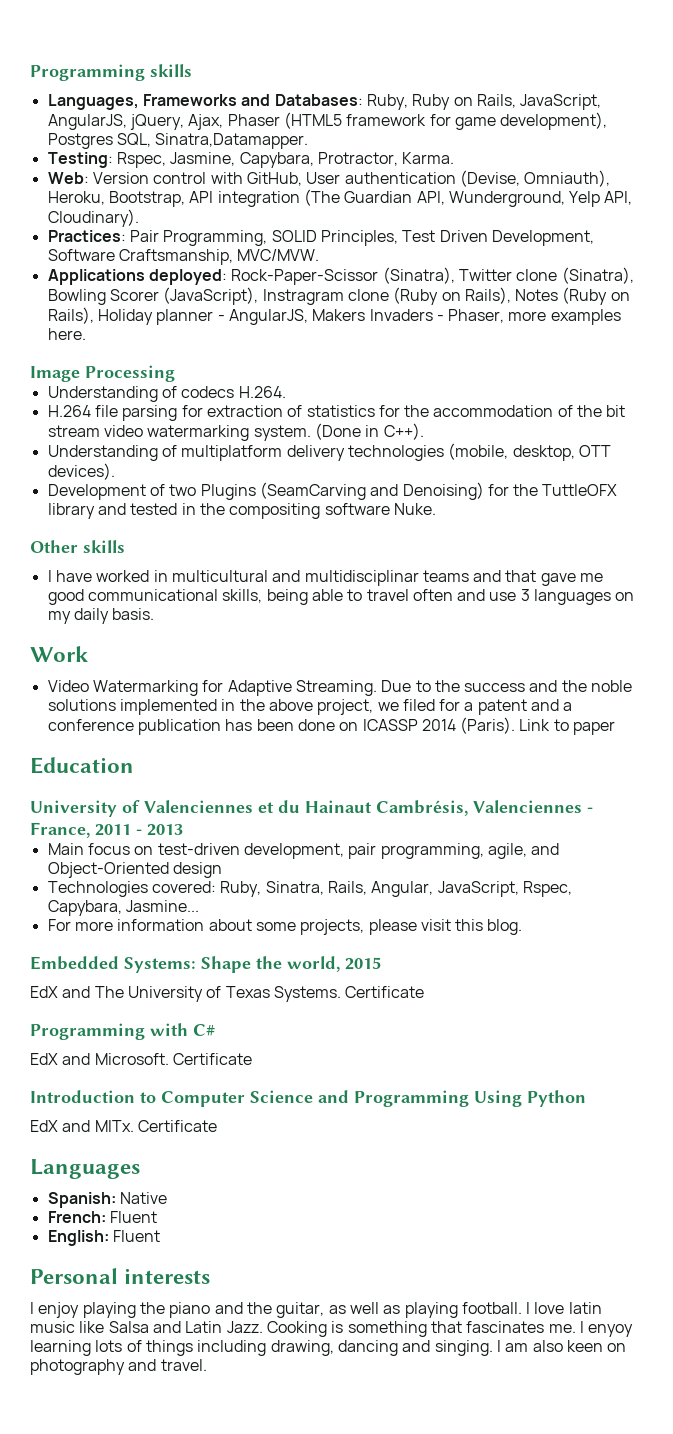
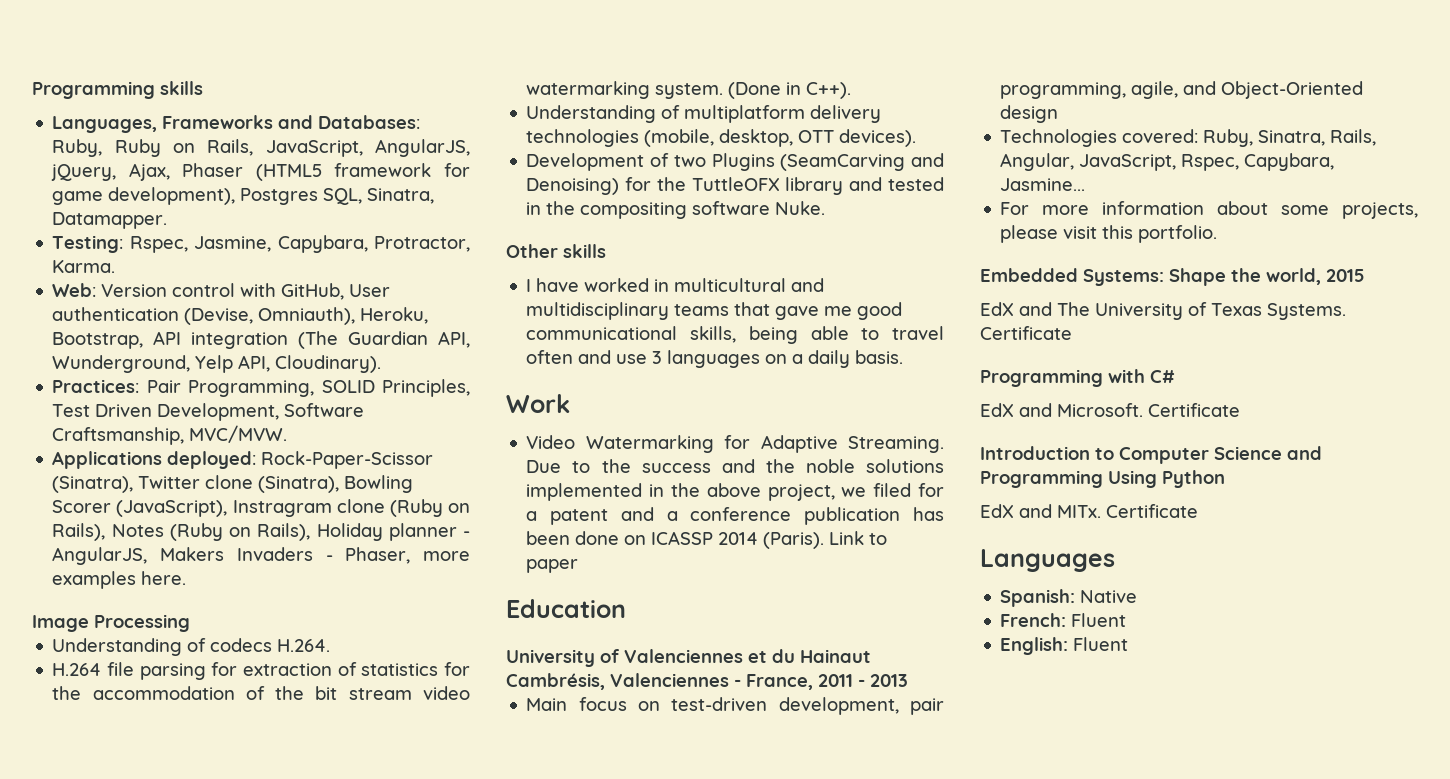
[155,133,309,149] Sinatra,Datamapper. -> [367,188,435,204] [52,212,168,229] Sinatra, Datamapper.
[304,570,502,586] multidisciplinar teams and -> [526,302,730,320] multidisciplinary teams
[47,611,71,624] my -> [792,354,804,364] a
[487,919,523,935] blog. -> [1138,225,1218,243] portfolio.
[30,1268,211,1284] [30,1302,602,1318] [30,1321,634,1337] [30,1340,627,1356] [30,1359,207,1375] // Personal interests // I enjoy playing the piano and the guitar, as well as playing football. I love latin music like Salsa and Latin Jazz. Cooking is something that fascinates me. I enyoy learning lots of things including drawing, dancing and singing. I am also keen on photography and travel. -> (1129, 644) none

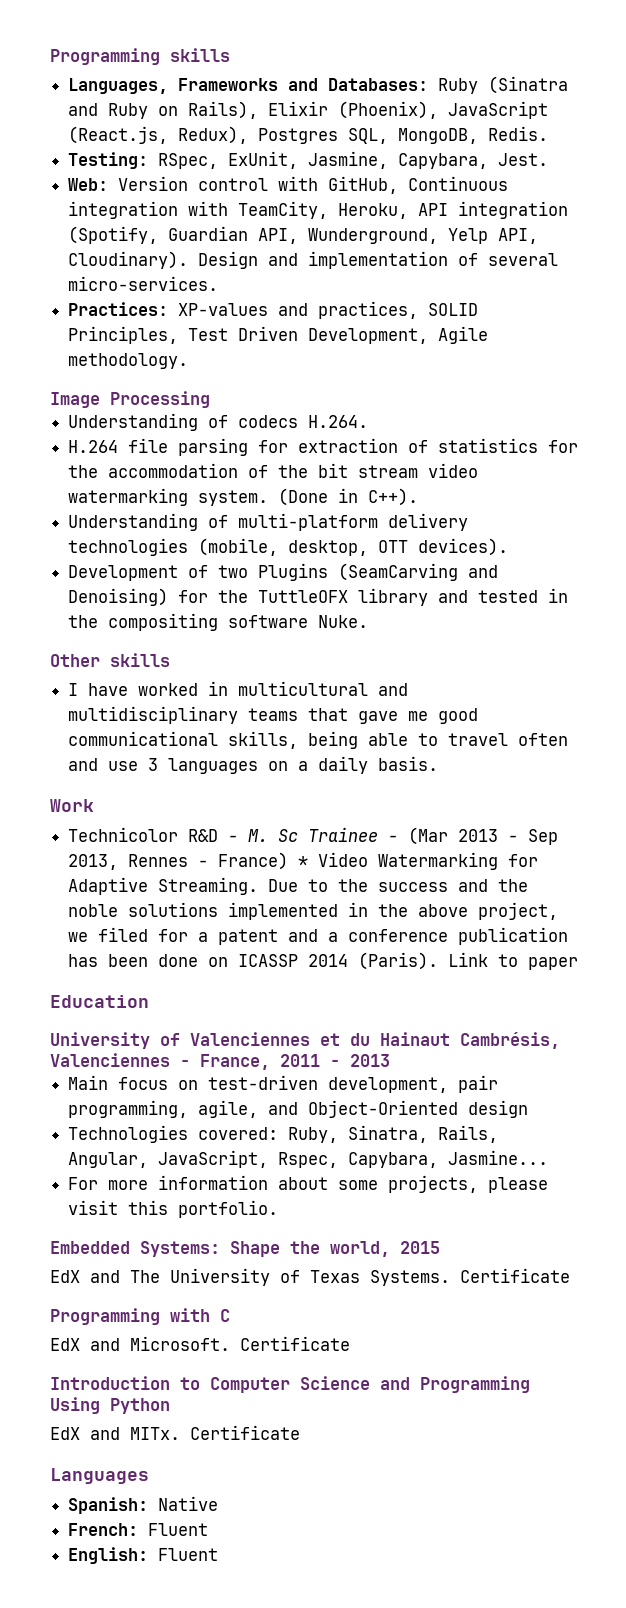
[52,139,470,157] [51,163,470,181] [52,187,435,205] [52,212,168,229] [52,235,470,253] [52,260,116,273] Ruby, Ruby on Rails, JavaScript, AngularJS, jQuery, Ajax, Phaser (HTML5 framework for game development), Postgres SQL, Sinatra, Datamapper. // Testing: Rspec, Jasmine, Capybara, Protractor, Karma. -> [438,76,569,94] [68,101,549,119] [68,126,549,144] [68,151,549,169] Ruby (Sinatra and Ruby on Rails), Elixir (Phoenix), JavaScript (React.js, Redux), Postgres SQL, MongoDB, Redis. // Testing: RSpec, ExUnit, Jasmine, Capybara, Jest.
[349,284,391,297] [52,307,429,325] [52,332,144,349] User authentication (Devise, Omniauth), Heroku, Bootstrap, -> [408,176,509,191] [68,201,409,219] Continuous integration with TeamCity, Heroku,
[298,331,339,349] (The -> [68,226,159,244] (Spotify,
[52,379,315,397] // Practices: Pair Programming, -> [198,251,559,269] [68,276,219,291] [68,301,419,319] Design and implementation of several micro-services. // Practices: XP-values and practices,
[284,403,365,417] [52,425,288,445] [52,451,434,469] [52,475,414,493] [52,499,470,517] [52,523,470,541] [52,547,470,565] [52,571,187,589] Software Craftsmanship, MVC/MVW. // Applications deployed: Rock-Paper-Scissor (Sinatra), Twitter clone (Sinatra), Bowling Scorer (JavaScript), Instragram clone (Ruby on Rails), Notes (Ruby on Rails), Holiday planner - AngularJS, Makers Invaders - Phaser, more examples here. -> [438,326,489,344] [68,353,189,369] Agile methodology.
[684,105,806,123] multiplatform -> [238,513,379,531] multi-platform
(570, 403) none -> [68,827,559,845] [68,852,309,870] Technicolor R&D - M. Sc Trainee - (Mar 2013 - Sep 2013, Rennes - France) *
[1150,370,1175,383] C# -> [220,1309,230,1322] C

